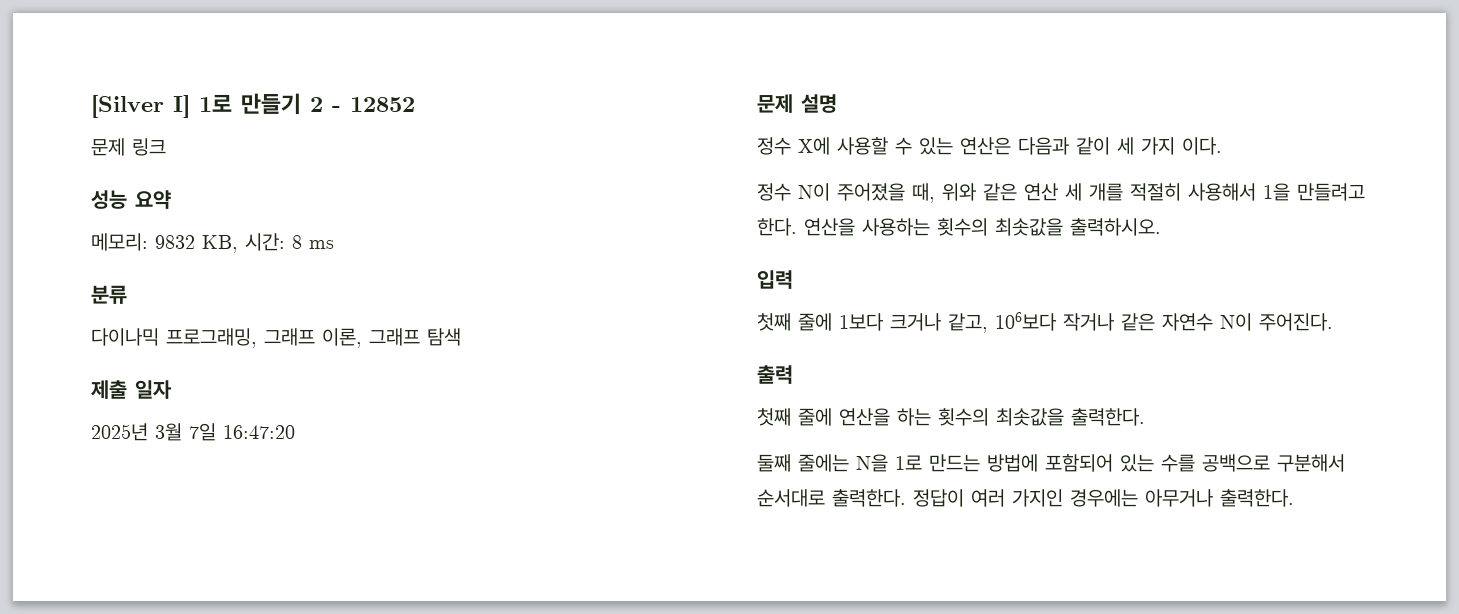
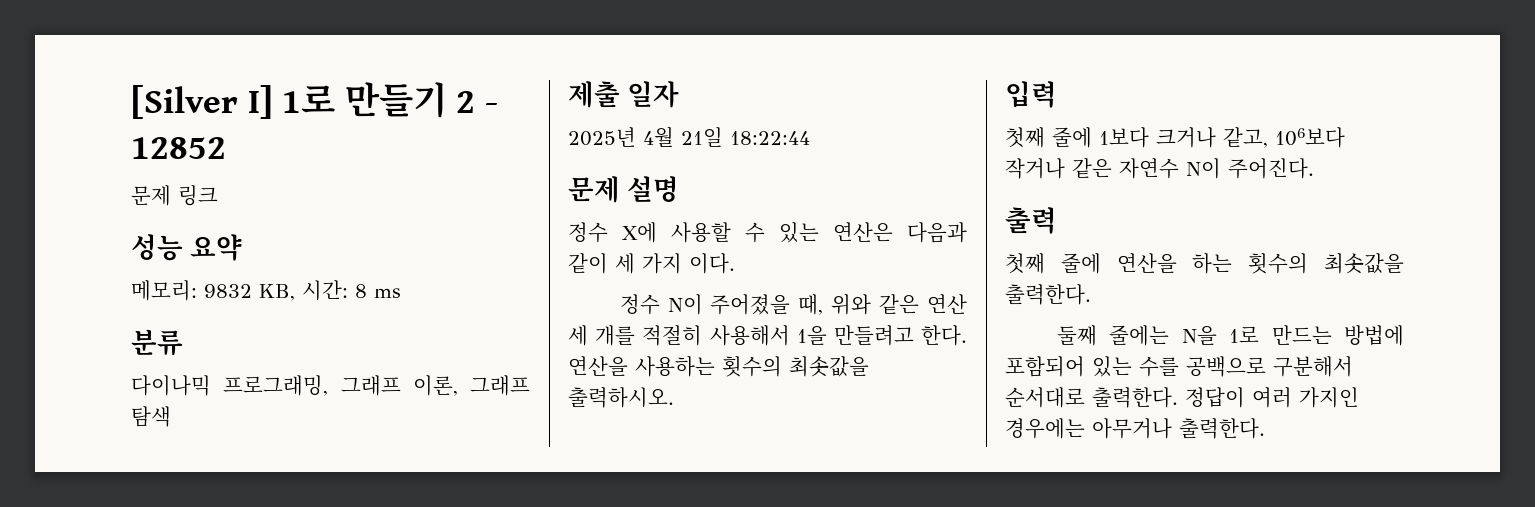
[155,423,295,441] 3월 7일 16:47:20 -> [643,126,810,147] 4월 21일 18:22:44

